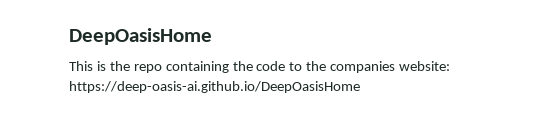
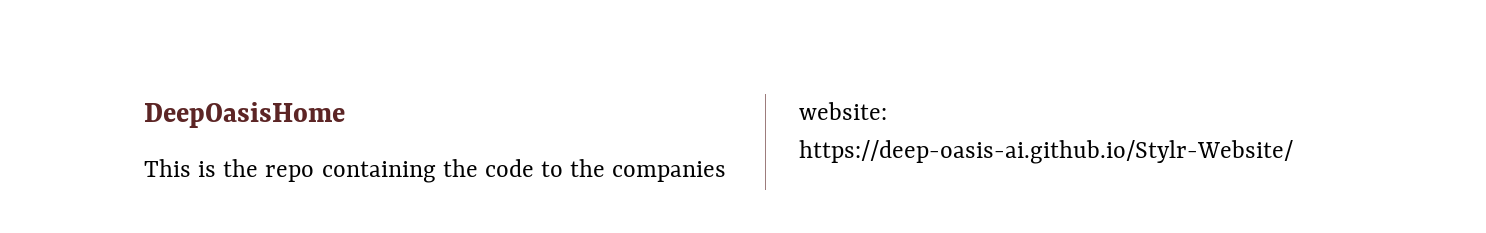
[69,81,360,93] https://deep-oasis-ai.github.io/DeepOasisHome -> [799,140,1293,164] https://deep-oasis-ai.github.io/Stylr-Website/

